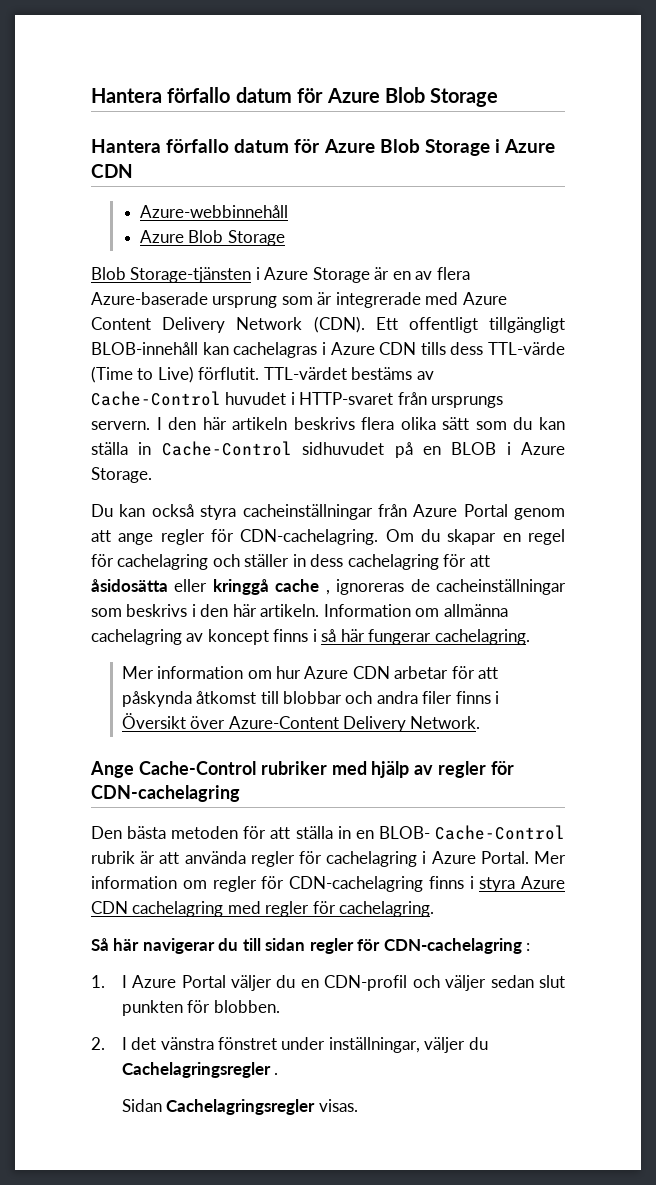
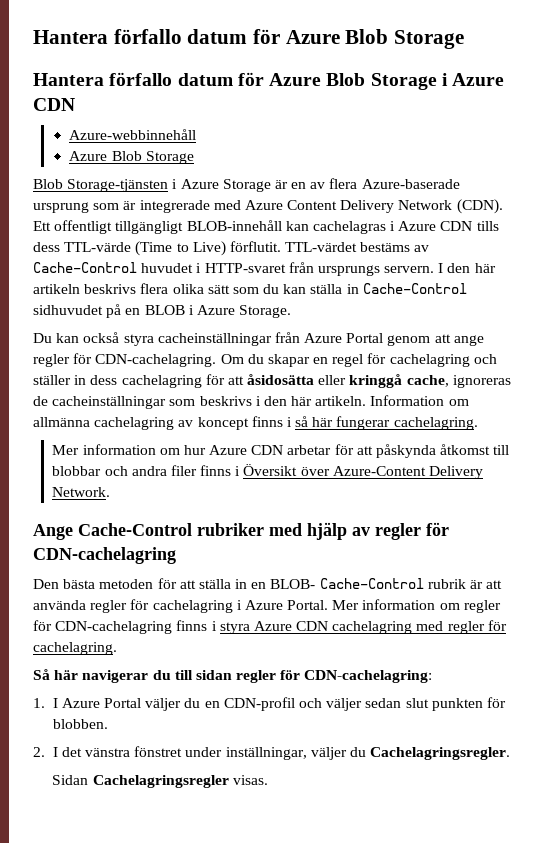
[275,579,330,595] cache , -> [406,375,449,387] cache,
[383,938,531,954] CDN-cachelagring : -> [304,670,433,683] CDN-cachelagring:
[121,1062,279,1078] Cachelagringsregler . -> [370,747,511,760] Cachelagringsregler.

